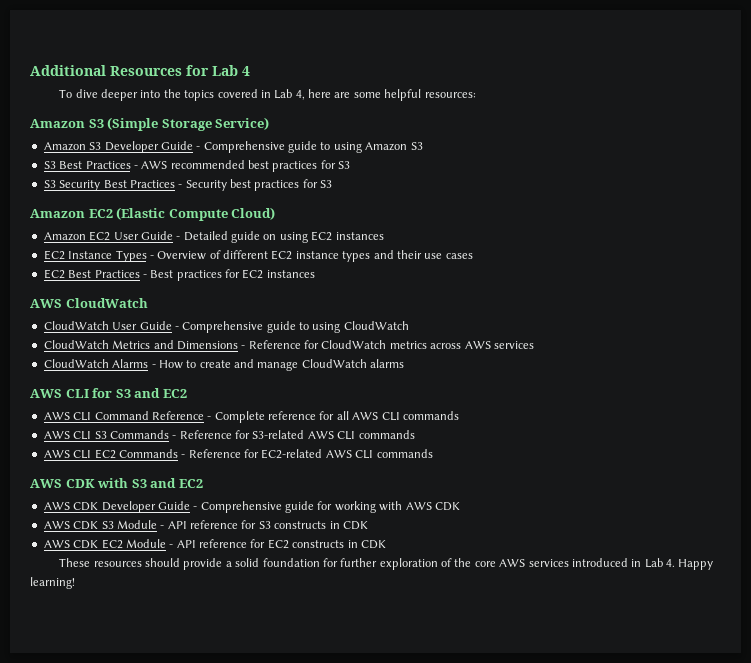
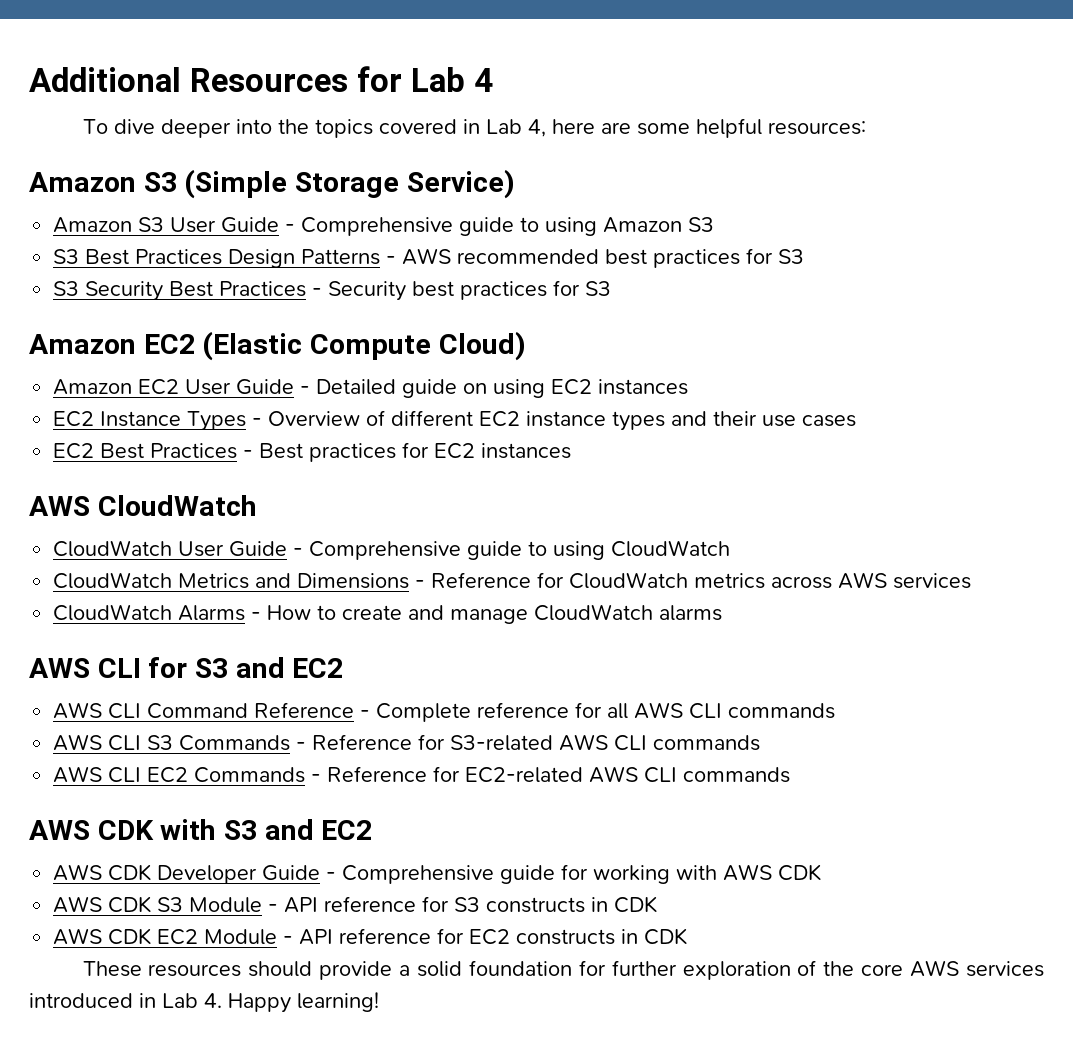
[104,141,159,153] Developer -> [170,217,217,233] User
(131, 165) none -> [228,249,381,268] Design Patterns

